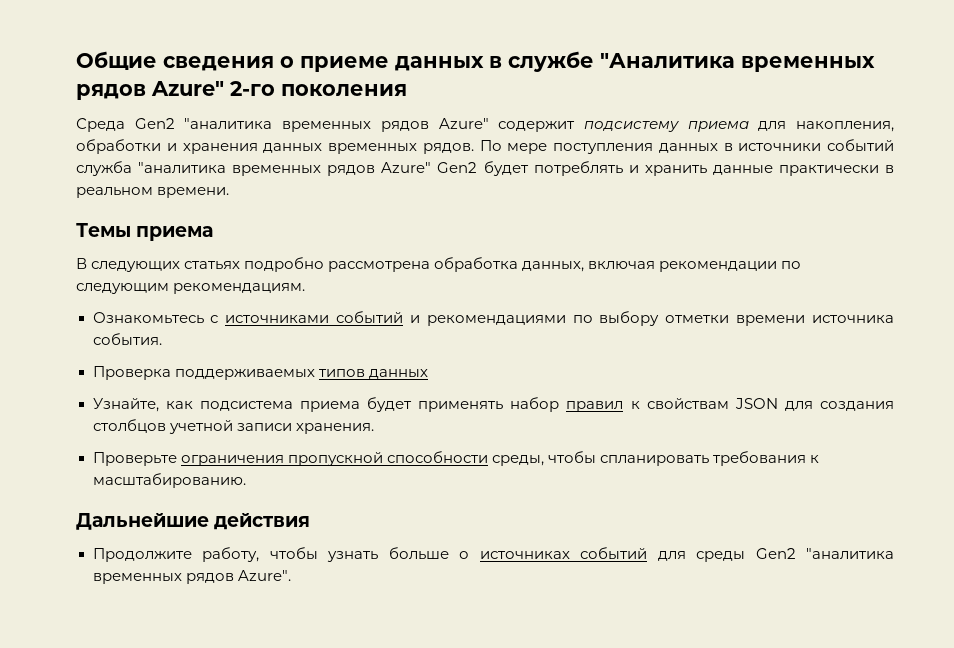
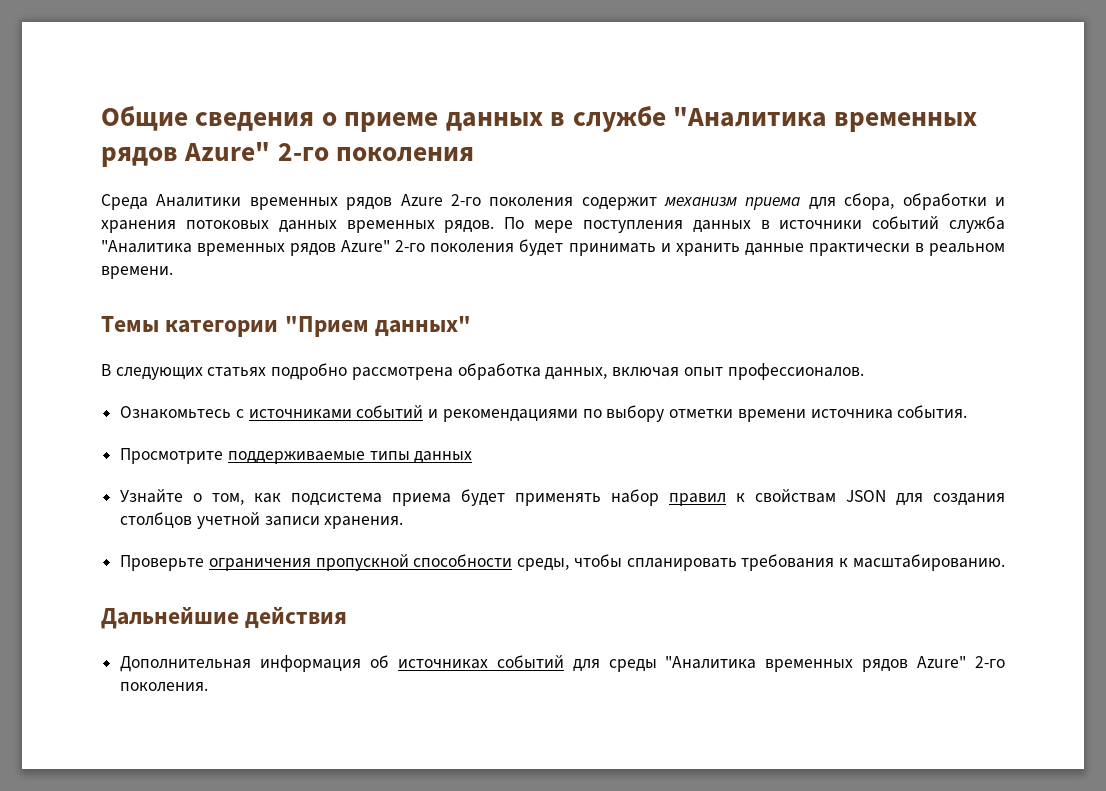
[134,118,679,132] Gen2 "аналитика временных рядов Azure" содержит подсистему -> [156,194,738,210] Аналитики временных рядов Azure 2-го поколения содержит механизм
[796,121,895,132] накопления, -> [844,193,895,210] сбора,
(258, 148) none -> [185,220,269,229] потоковых
[138,161,623,176] "аналитика временных рядов Azure" Gen2 будет потреблять -> [101,239,656,256] "Аналитика временных рядов Azure" 2-го поколения будет принимать
[136,226,214,241] приема -> [165,316,472,337] категории "Прием данных"
[659,261,802,272] [76,283,306,294] рекомендации по следующим рекомендациям. -> [683,363,864,380] опыт профессионалов.
[92,366,428,380] [92,398,159,412] Проверка поддерживаемых типов данных // Узнайте, -> [120,448,473,464] [120,489,245,505] Просмотрите поддерживаемые типы данных // Узнайте о том,
[92,547,894,562] [92,570,291,584] Продолжите работу, чтобы узнать больше о источниках событий для среды Gen2 "аналитика временных рядов Azure". -> [120,655,1005,672] [120,682,209,692] Дополнительная информация об источниках событий для среды "Аналитика временных рядов Azure" 2-го поколения.

